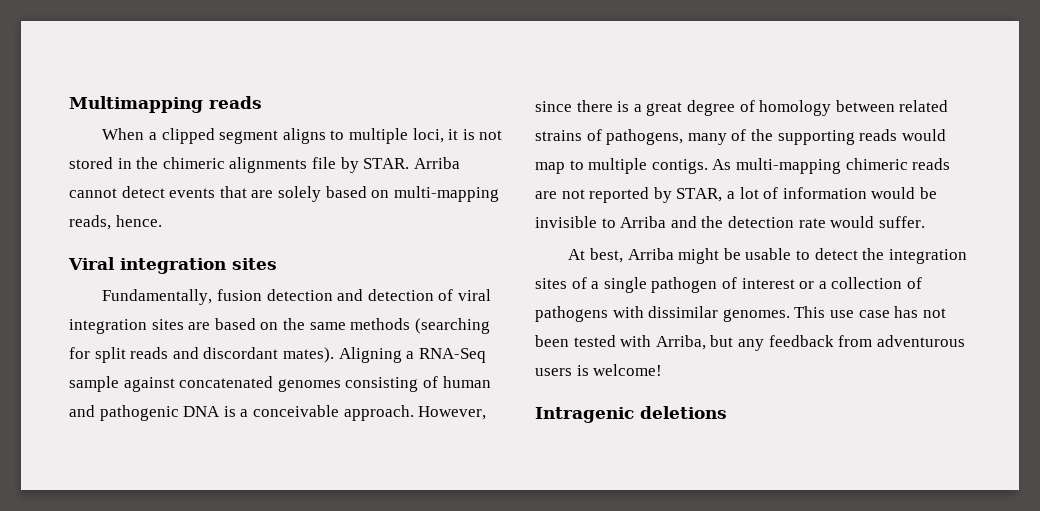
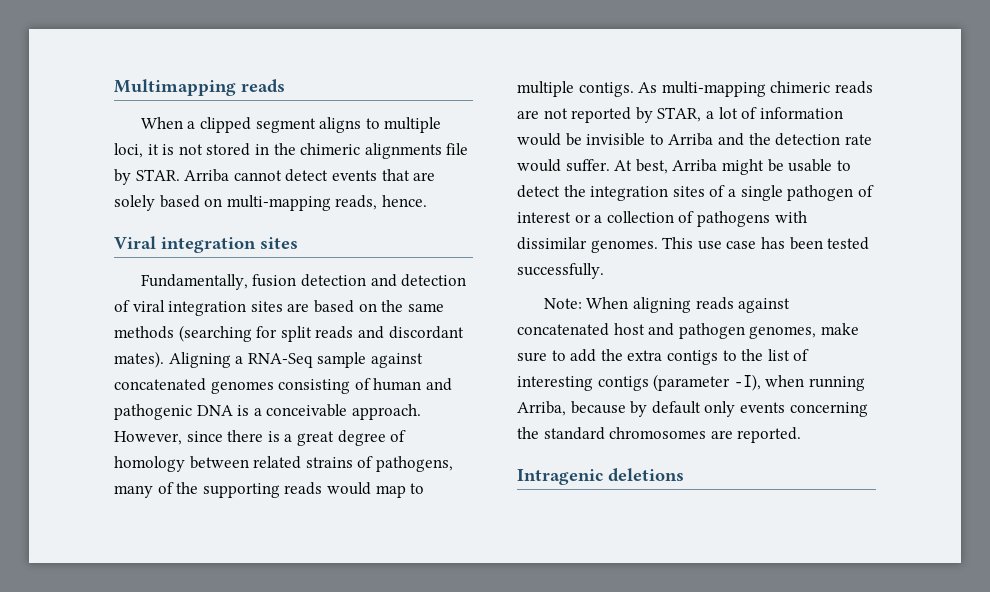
(925, 222) // -> (610, 165) none
[922,308,946,318] not -> (785, 243) none
[620,335,965,351] [535,364,663,376] with Arriba, but any feedback from adventurous users is welcome! -> [517,263,604,279] [543,297,791,313] [517,323,859,339] [517,349,810,365] [517,374,865,391] [517,401,868,417] [517,427,802,443] successfully. // Note: When aligning reads against concatenated host and pathogen genomes, make sure to add the extra contigs to the list of interesting contigs (parameter -I), when running Arriba, because by default only events concerning the standard chromosomes are reported.

